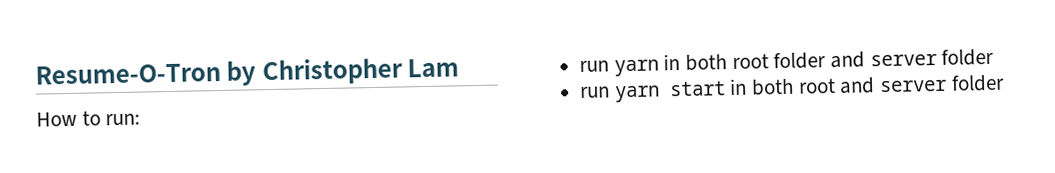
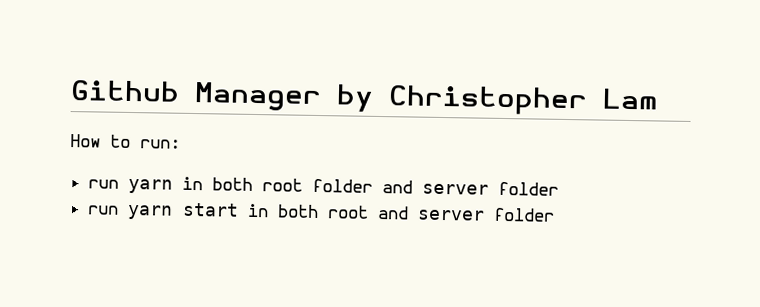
[35,62,221,85] Resume-O-Tron -> [70,80,322,112] Github Manager

